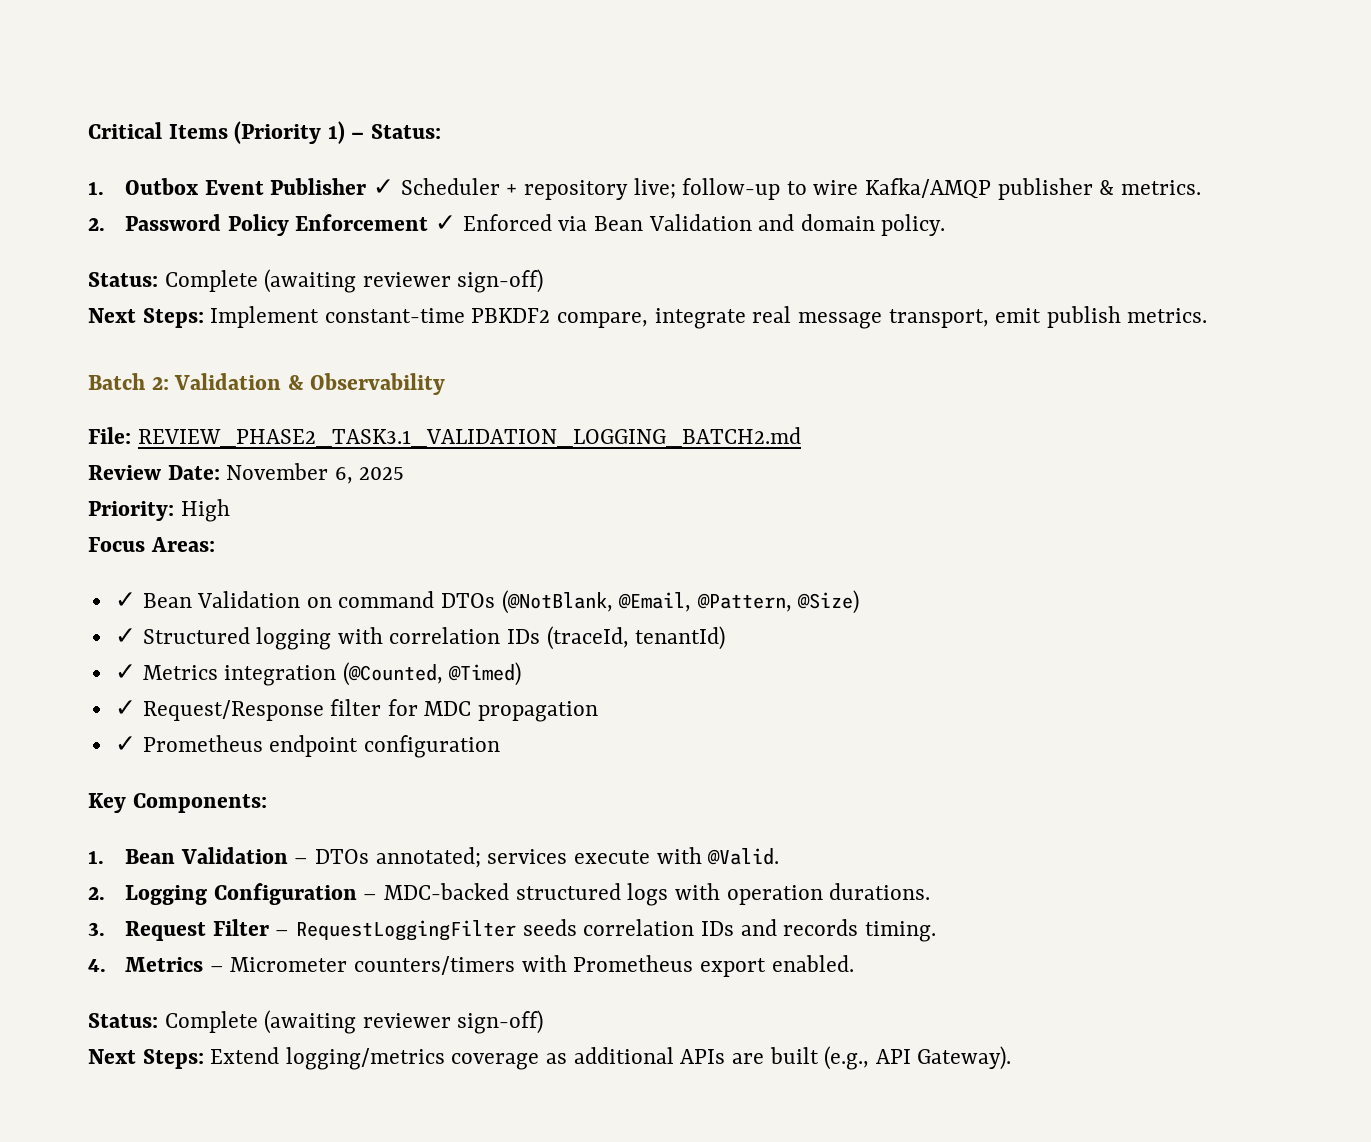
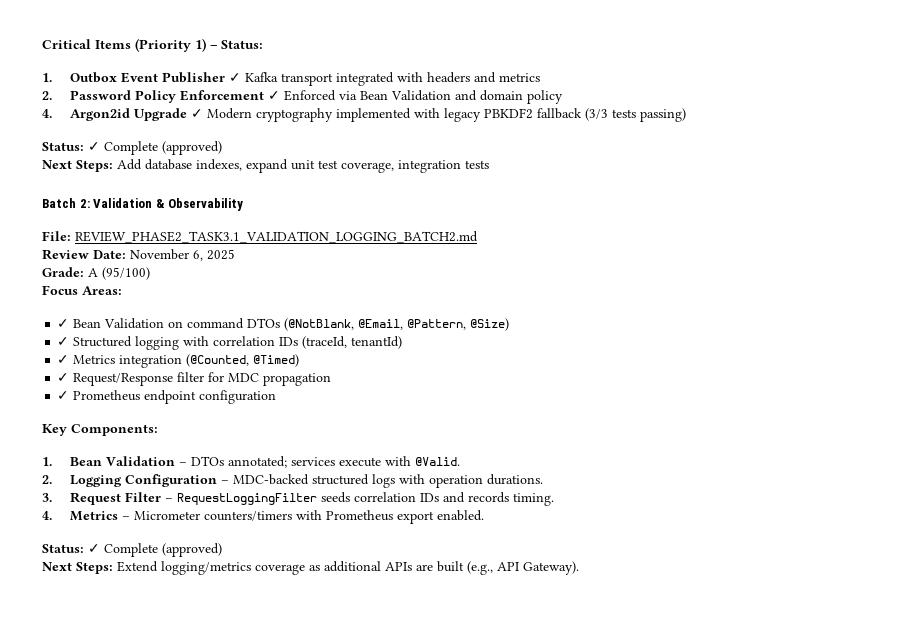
[400,178,1201,200] Scheduler + repository live; follow-up to wire Kafka/AMQP publisher & metrics. -> [244,72,540,86] Kafka transport integrated with headers and metrics
[881,214,946,236] [88,269,544,293] [88,306,1208,329] policy. // Status: Complete (awaiting reviewer sign-off) // Next Steps: Implement constant-time PBKDF2 compare, integrate real message transport, emit publish metrics. -> [526,90,563,104] [42,108,686,122] [42,141,222,155] [42,159,489,173] policy // 4. Argon2id Upgrade ✓ Modern cryptography implemented with legacy PBKDF2 fallback (3/3 tests passing) // Status: ✓ Complete (approved) // Next Steps: Add database indexes, expand unit test coverage, integration tests
[88,499,230,522] Priority: High -> [42,267,150,280] Grade: A (95/100)
[164,1010,544,1034] Complete (awaiting reviewer sign-off) -> [88,543,222,557] ✓ Complete (approved)

